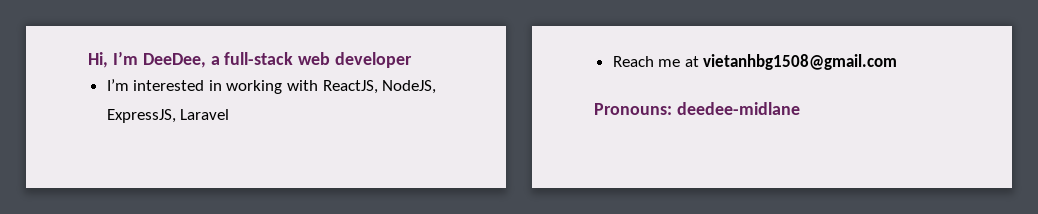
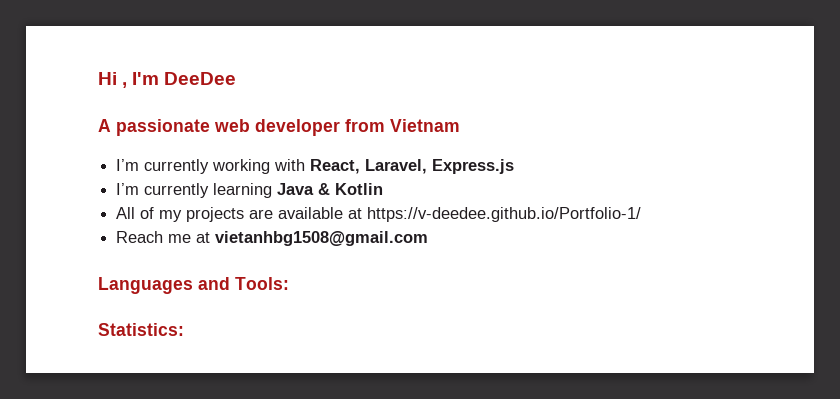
[88,51,294,68] Hi, I’m DeeDee, a full-stack -> [98,72,237,88] [98,119,210,136] Hi , I'm DeeDee // A passionate
[106,79,437,94] [106,109,230,123] // I’m interested in working with ReactJS, NodeJS, ExpressJS, Laravel -> [345,119,460,132] [116,159,515,174] [116,183,384,198] [116,207,642,222] from Vietnam // I’m currently working with React, Laravel, Express.js // I’m currently learning Java & Kotlin // All of my projects are available at https://v-deedee.github.io/Portfolio-1/
[594,102,800,115] Pronouns: deedee-midlane -> [98,277,289,294] [98,323,184,336] Languages and Tools: // Statistics:

